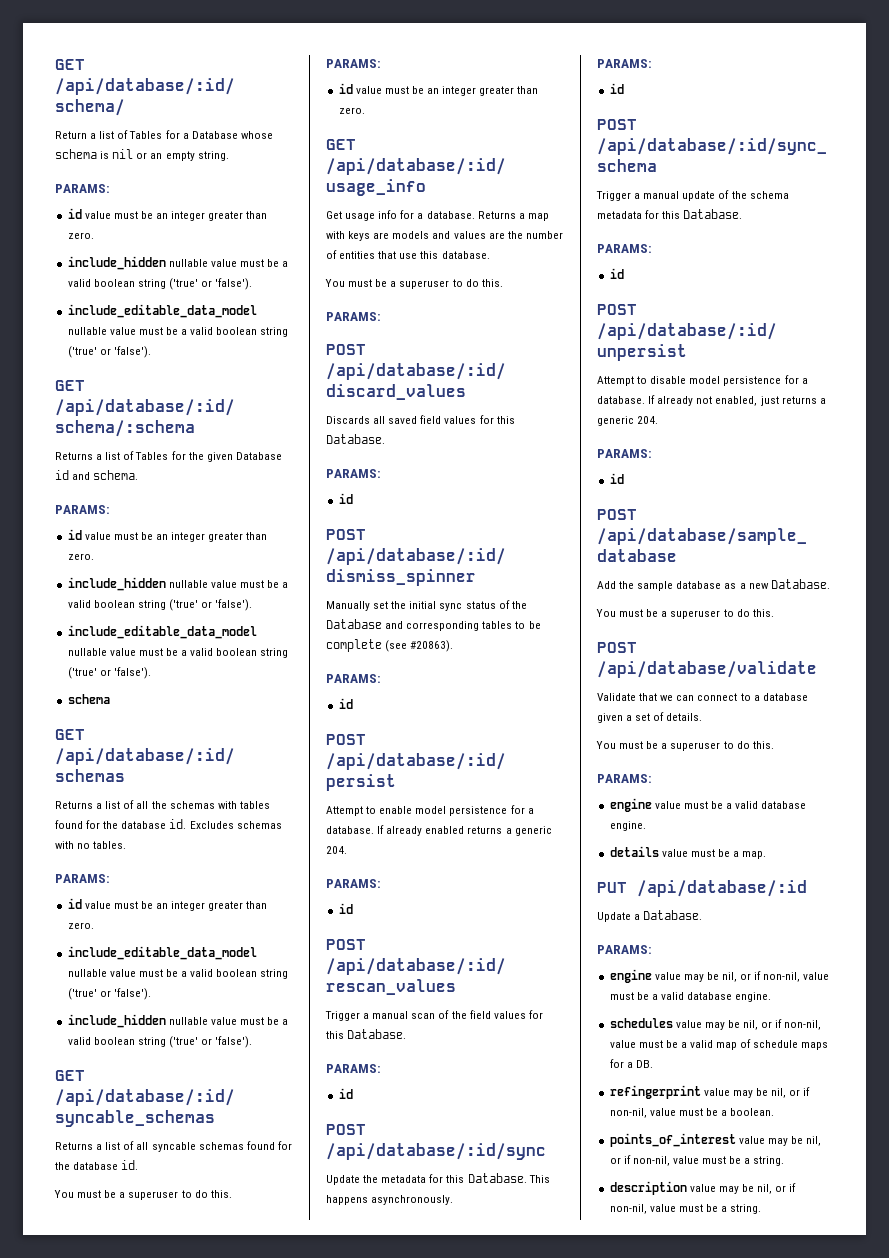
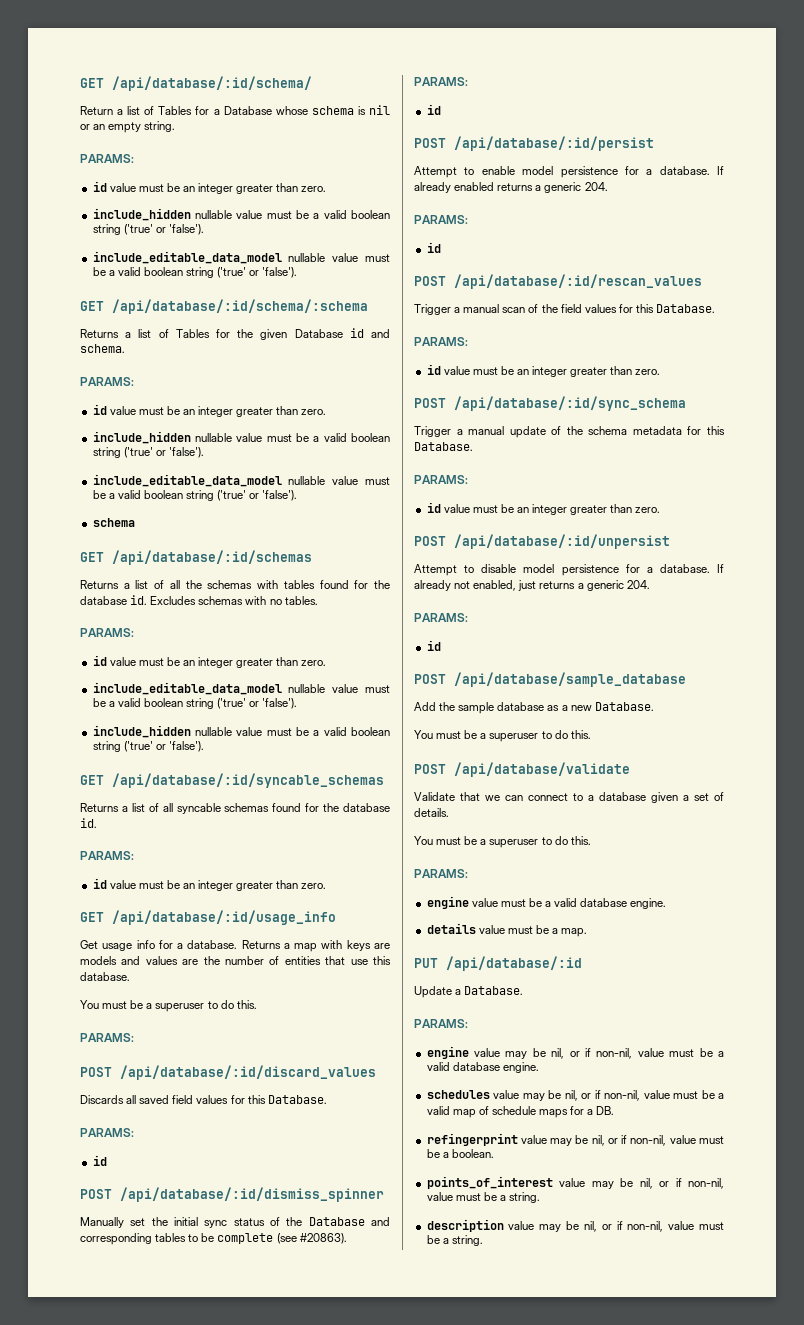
[54,1190,232,1200] // You must be a superuser to do this. -> (97, 823) none
[326,1124,366,1135] [326,1143,546,1160] [326,1173,550,1185] [326,1195,454,1205] [597,59,652,68] [609,83,624,94] // POST /api/database/:id/sync // Update the metadata for this Database. This happens asynchronously. // PARAMS: // id -> [443,366,661,377] value must be an integer greater than zero.
(624, 273) none -> [443,504,661,515] value must be an integer greater than zero.

